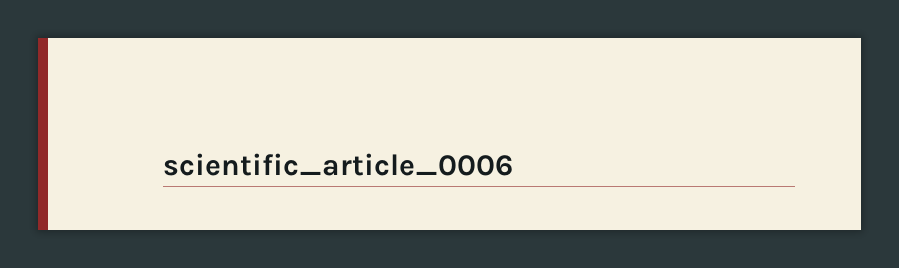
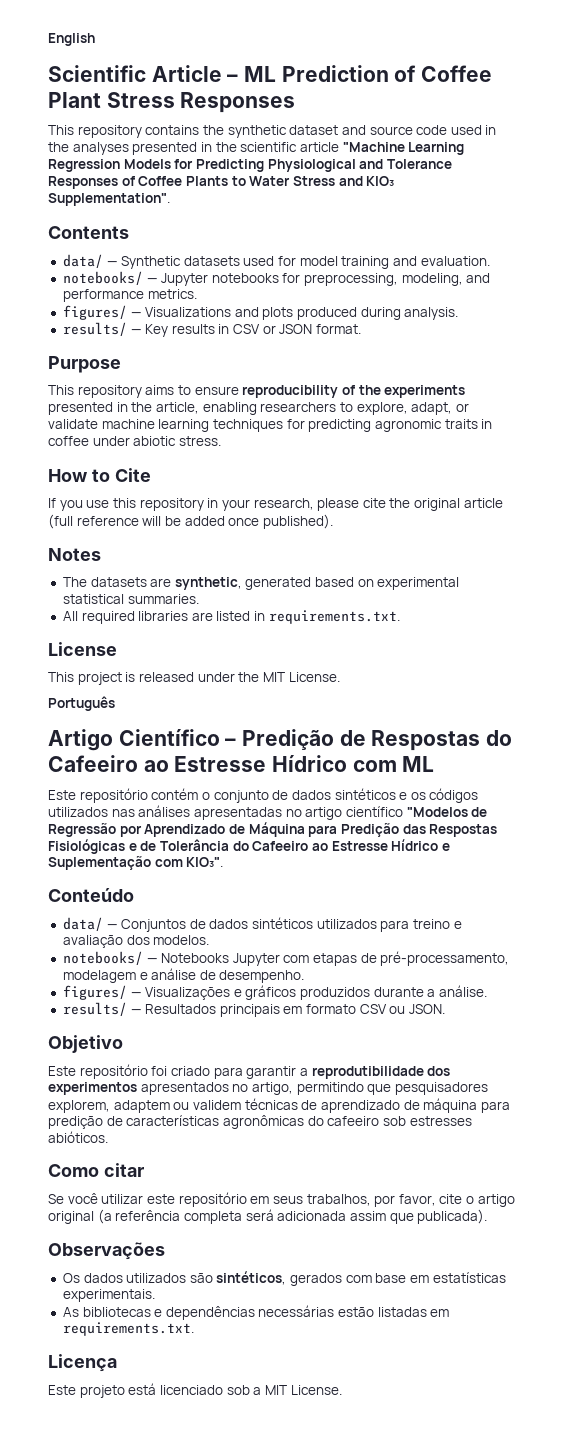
[163,153,513,176] scientific_article_0006 -> [48,33,95,46] [48,65,493,82] [48,92,296,113] [48,125,497,138] [48,142,465,155] [48,159,452,172] [48,176,395,189] [48,193,170,206] [48,226,129,239] [62,254,490,269] [62,271,491,286] [62,289,197,302] [62,305,459,320] [62,322,362,337] [48,356,121,373] [48,385,466,398] [48,402,469,415] [48,419,493,432] [48,436,221,446] [48,468,151,482] [48,498,503,511] [48,514,333,529] [48,548,101,561] [62,577,460,590] [62,594,199,604] [62,610,400,624] [48,642,117,656] [48,672,340,685] [48,696,115,711] [48,729,513,751] [48,755,435,772] [48,788,479,803] [48,805,488,820] [48,822,498,837] [48,839,450,854] [48,856,224,870] [48,888,134,902] [62,917,462,932] [62,935,210,948] [62,951,510,966] [62,968,305,983] [62,985,488,1000] [62,1002,446,1017] [48,1035,123,1053] [48,1064,451,1079] [48,1082,488,1095] [48,1098,510,1113] [48,1115,472,1129] [48,1131,108,1143] [48,1163,144,1177] [48,1192,515,1207] [48,1209,488,1224] [48,1242,165,1260] [62,1271,506,1286] [62,1289,155,1302] [62,1305,450,1320] [62,1322,194,1336] [48,1354,117,1372] [48,1383,342,1398] English // Scientific Article – ML Prediction of Coffee Plant Stress Responses // This repository contains the synthetic dataset and source code used in the analyses presented in the scientific article "Machine Learning Regression Models for Predicting Physiological and Tolerance Responses of Coffee Plants to Water Stress and KIO₃ Supplementation". // Contents // data/ — Synthetic datasets used for model training and evaluation. // notebooks/ — Jupyter notebooks for preprocessing, modeling, and performance metrics. // figures/ — Visualizations and plots produced during analysis. // results/ — Key results in CSV or JSON format. // Purpose // This repository aims to ensure reproducibility of the experiments presented in the article, enabling researchers to explore, adapt, or validate machine learning techniques for predicting agronomic traits in coffee under abiotic stress. // How to Cite // If you use this repository in your research, please cite the original article (full reference will be added once published). // Notes // The datasets are synthetic, generated based on experimental statistical summaries. // All required libraries are listed in requirements.txt. // License // This project is released under the MIT License. // Português // Artigo Científico – Predição de Respostas do Cafeeiro ao Estresse Hídrico com ML // Este repositório contém o conjunto de dados sintéticos e os códigos utilizados nas análises apresentadas no artigo científico "Modelos de Regressão por Aprendizado de Máquina para Predição das Respostas Fisiológicas e de Tolerância do Cafeeiro ao Estresse Hídrico e Suplementação com KIO₃". // Conteúdo // data/ — Conjuntos de dados sintéticos utilizados para treino e avaliação dos modelos. // notebooks/ — Notebooks Jupyter com etapas de pré-processamento, modelagem e análise de desempenho. // figures/ — Visualizações e gráficos produzidos durante a análise. // results/ — Resultados principais em formato CSV ou JSON. // Objetivo // Este repositório foi criado para garantir a reprodutibilidade dos experimentos apresentados no artigo, permitindo que pesquisadores explorem, adaptem ou validem técnicas de aprendizado de máquina para predição de características agronômicas do cafeeiro sob estresses abióticos. // Como citar // Se você utilizar este repositório em seus trabalhos, por favor, cite o artigo original (a referência completa será adicionada assim que publicada). // Observações // Os dados utilizados são sintéticos, gerados com base em estatísticas experimentais. // As bibliotecas e dependências necessárias estão listadas em requirements.txt. // Licença // Este projeto está licenciado sob a MIT License.

